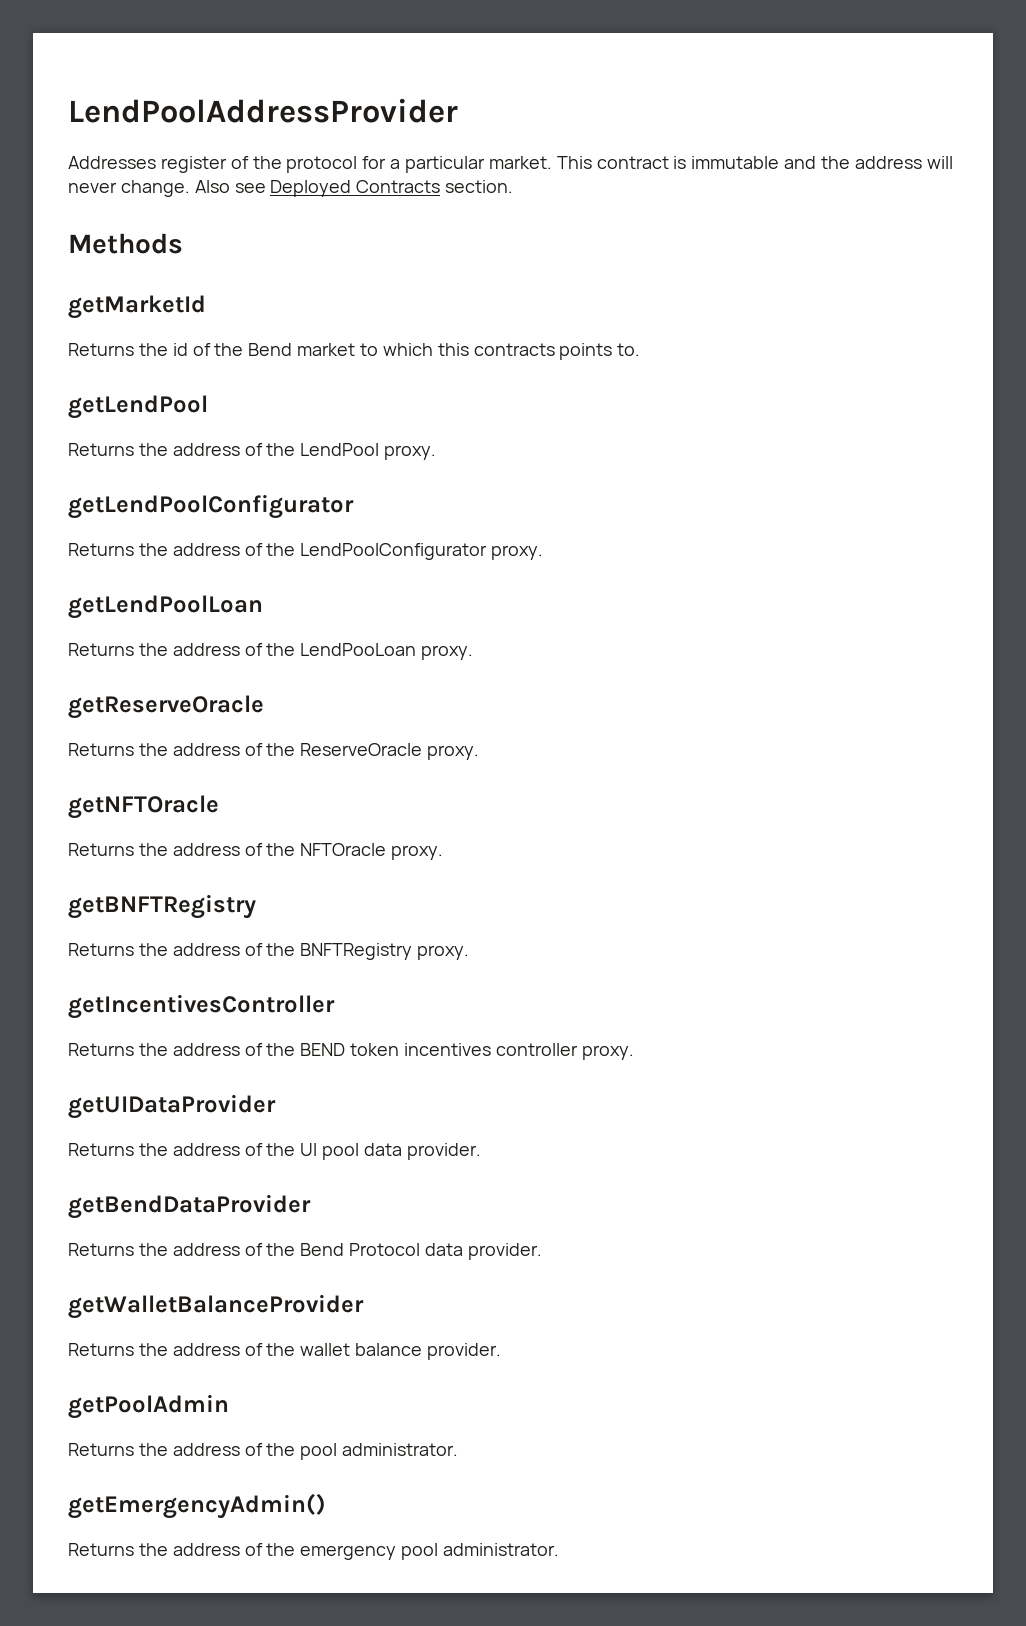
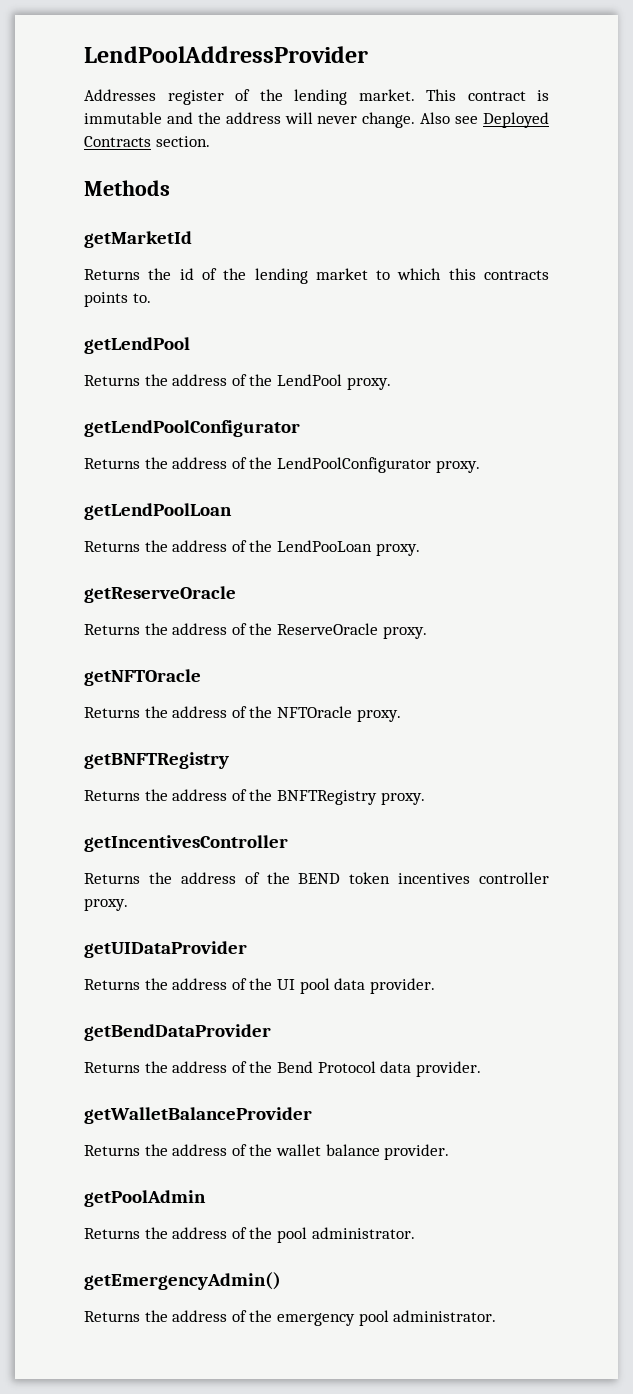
[286,156,486,173] protocol for a particular -> [294,89,347,105] lending
[248,343,293,356] Bend -> [254,268,308,284] lending

